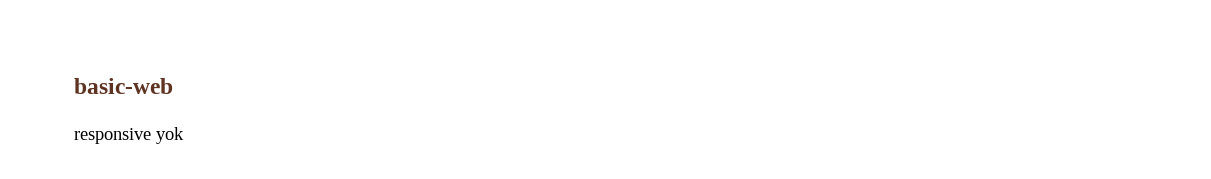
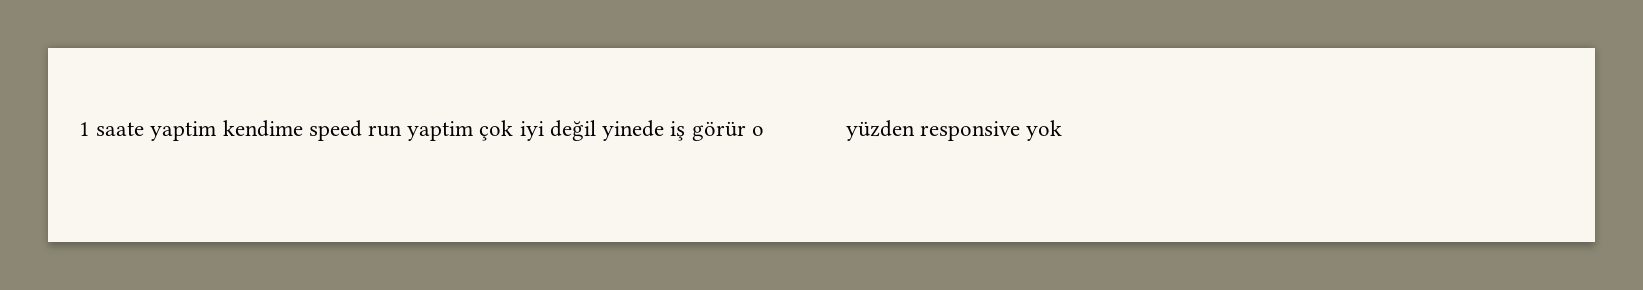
[74,78,173,94] basic-web // -> [79,120,915,141] 1 saate yaptim kendime speed run yaptim çok iyi değil yinede iş görür o yüzden

